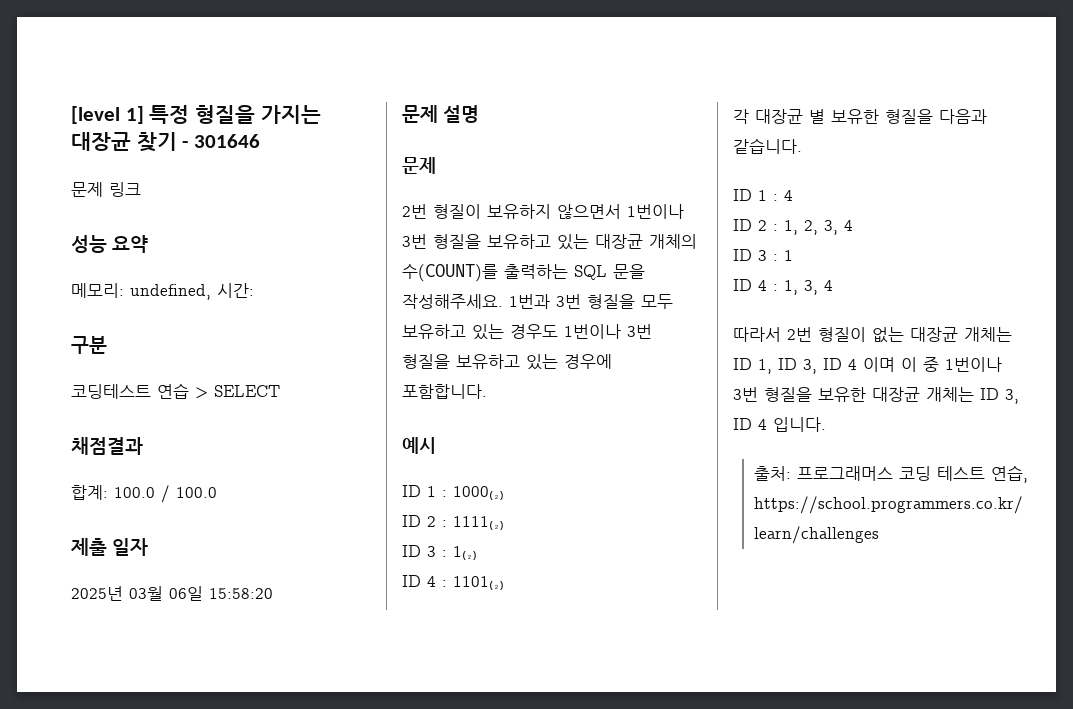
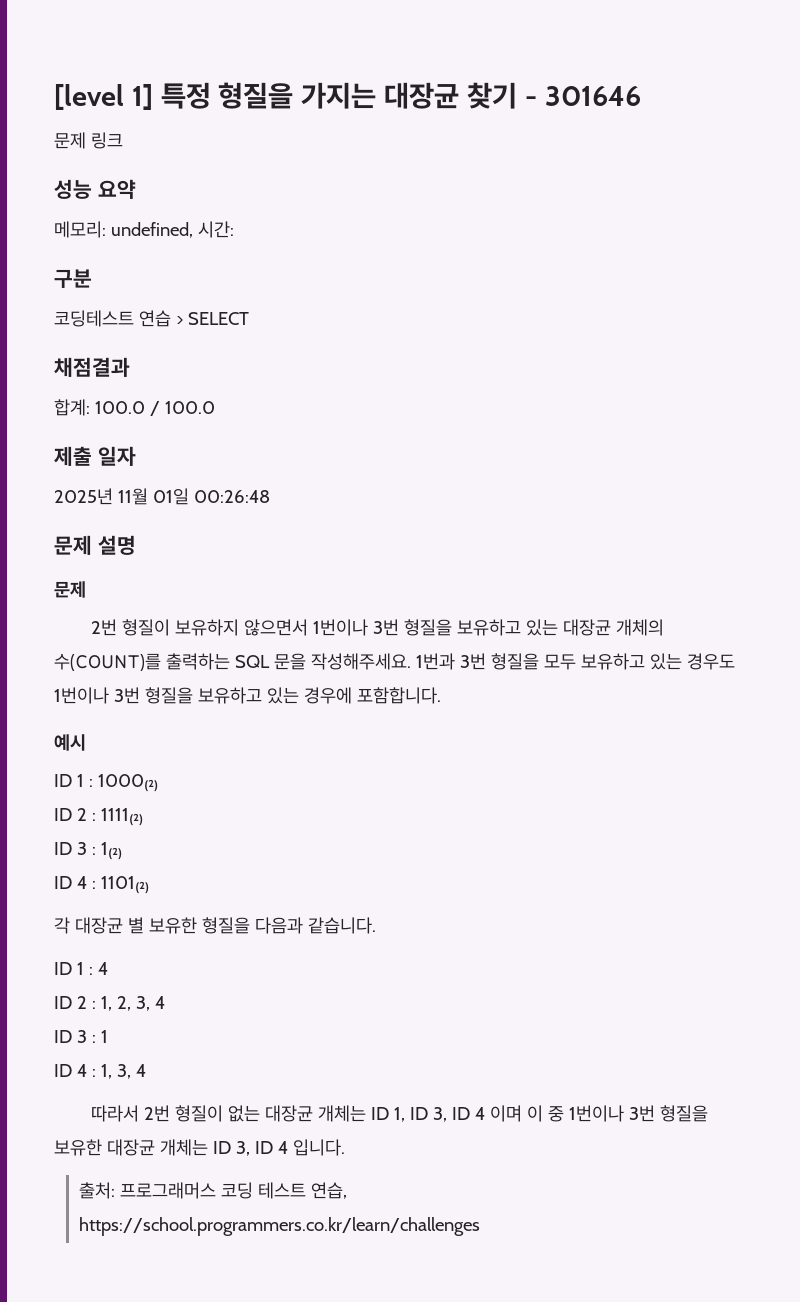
[129,586,273,601] 03월 06일 15:58:20 -> [117,488,270,505] 11월 01일 00:26:48

